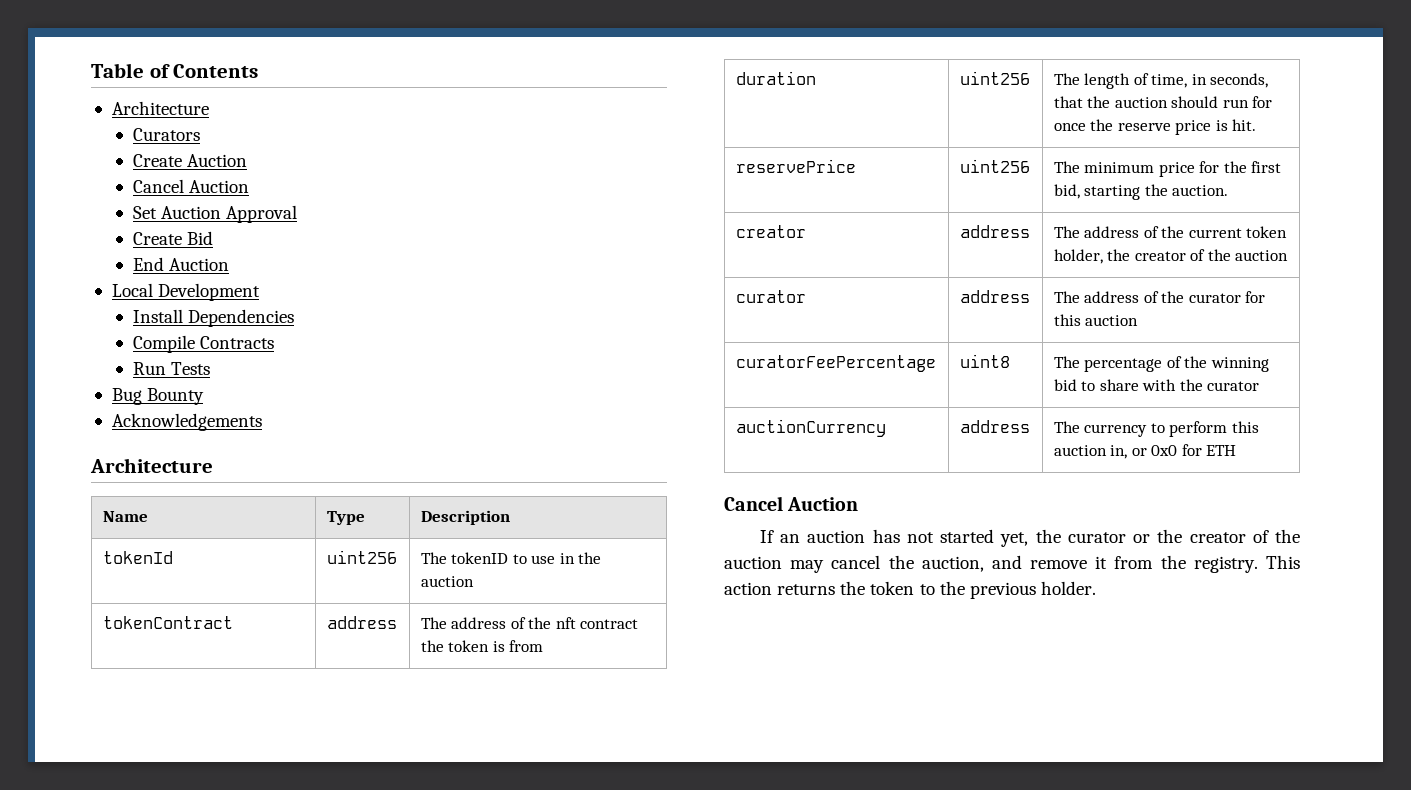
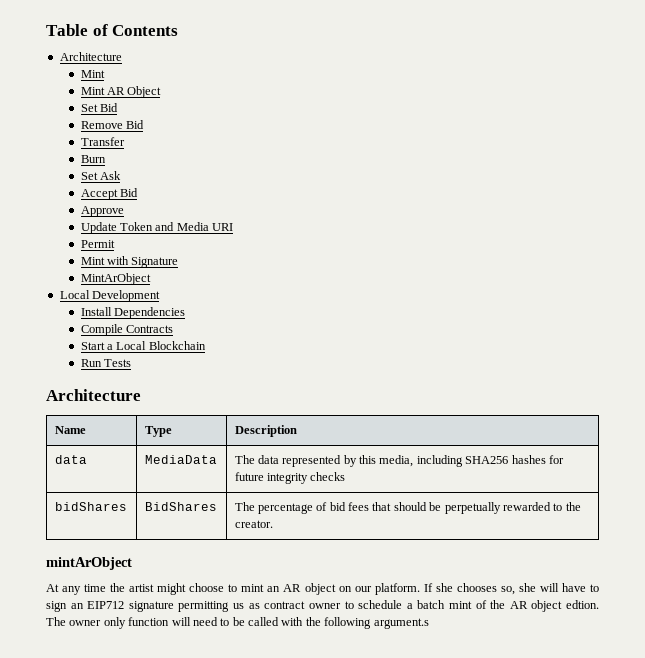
[133,128,201,141] [133,154,248,167] [133,179,250,193] [133,205,298,223] [133,231,214,245] [133,257,230,271] Curators // Create Auction // Cancel Auction // Set Auction Approval // Create Bid // End Auction -> [80,70,105,78] [80,86,162,98] [80,103,118,112] [80,120,144,129] [80,137,125,146] [80,155,106,163] [80,171,121,180] [80,188,138,200] [80,206,124,217] [80,222,234,234] [80,240,115,248] [80,256,179,268] [80,273,151,285] Mint // Mint AR Object // Set Bid // Remove Bid // Transfer // Burn // Set Ask // Accept Bid // Approve // Update Token and Media URI // Permit // Mint with Signature // MintArObject
(275, 342) none -> [80,341,206,350] // Start a Local Blockchain
[111,388,205,405] [111,413,262,431] // Bug Bounty // Acknowledgements -> (131, 363) none
[102,551,173,564] [326,550,397,564] [420,552,602,564] [420,576,474,587] [102,616,233,629] [326,616,397,629] [420,617,639,629] [420,640,544,652] [735,71,816,85] [959,71,1030,85] [1053,73,1269,89] [1053,96,1273,108] [1053,119,1257,135] [735,159,856,173] [959,159,1030,173] [1053,161,1282,177] [1053,184,1229,200] [735,225,806,238] [959,225,1030,238] [1053,226,1288,238] [1053,249,1289,264] [735,290,806,303] [959,290,1030,303] [1053,291,1266,303] [1053,314,1139,326] [735,355,936,372] [959,354,1010,368] [1053,356,1269,372] [1053,379,1260,391] [735,419,886,437] [959,420,1030,433] [1053,421,1259,437] [1053,444,1237,459] [724,496,859,511] [759,529,1300,547] [724,555,1300,573] [724,581,1096,599] tokenId | uint256 | The tokenID to use in the auction // tokenContract | address | The address of the nft contract the token is from // duration | uint256 | The length of time, in seconds, that the auction should run for once the reserve price is hit. // reservePrice | uint256 | The minimum price for the first bid, starting the auction. // creator | address | The address of the current token holder, the creator of the auction // curator | address | The address of the curator for this auction // curatorFeePercentage | uint8 | The percentage of the winning bid to share with the curator // auctionCurrency | address | The currency to perform this auction in, or 0x0 for ETH // Cancel Auction // If an auction has not started yet, the curator or the creator of the auction may cancel the auction, and remove it from the registry. This action returns the token to the previous holder. -> [54,455,87,464] [144,455,217,464] [234,455,564,467] [234,472,346,484] [54,502,127,511] [144,502,217,511] [234,502,581,514] [234,520,273,528] [46,557,132,570] [46,583,599,595] [46,600,599,612] [46,617,429,629] data | MediaData | The data represented by this media, including SHA256 hashes for future integrity checks // bidShares | BidShares | The percentage of bid fees that should be perpetually rewarded to the creator. // mintArObject // At any time the artist might choose to mint an AR object on our platform. If she chooses so, she will have to sign an EIP712 signature permitting us as contract owner to schedule a batch mint of the AR object edtion. The owner only function will need to be called with the following argument.s

